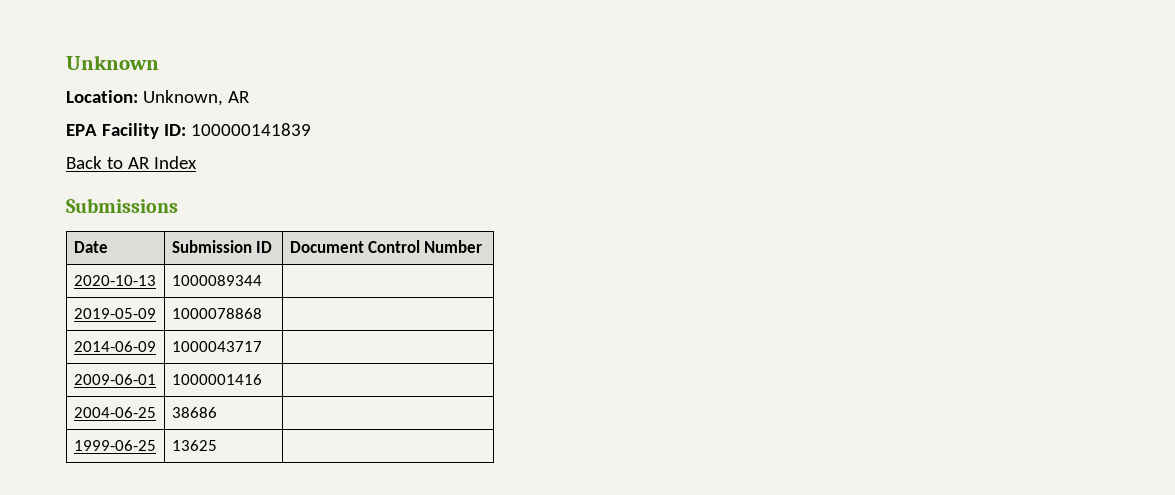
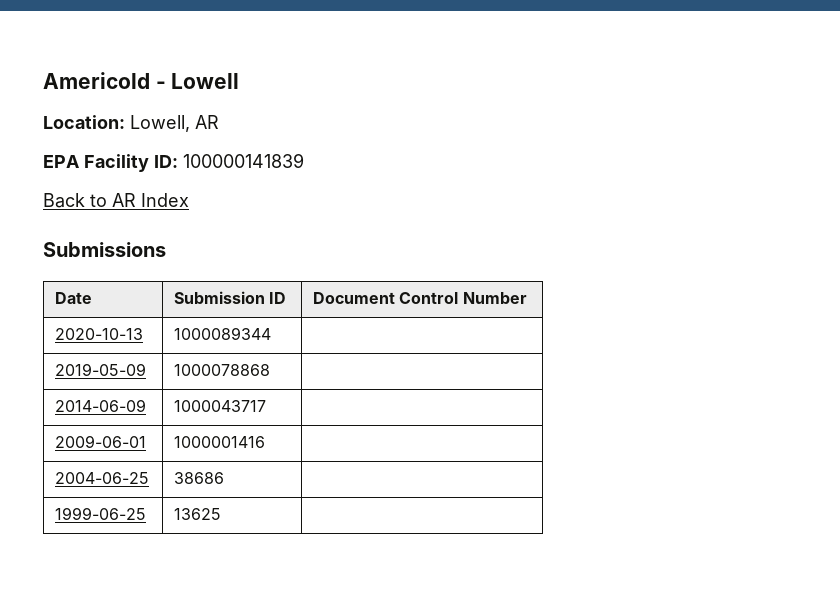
[66,55,159,70] Unknown -> [43,72,240,89] Americold - Lowell
[142,90,223,106] Unknown, -> [130,115,190,132] Lowell,

